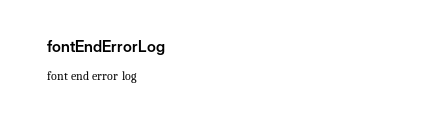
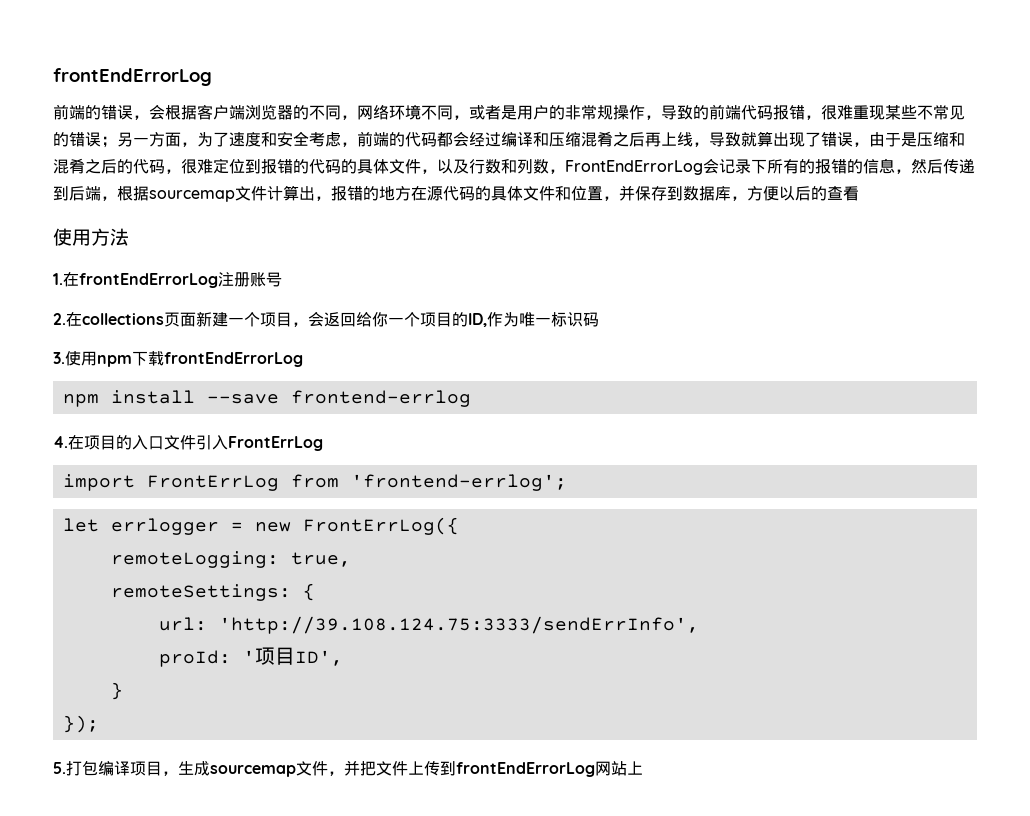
[47,40,165,55] [47,71,137,83] fontEndErrorLog // font end error log -> [53,68,212,86] [53,104,965,120] [53,131,965,148] [53,158,975,175] [53,185,859,202] [53,228,129,246] [53,272,282,288] [53,311,599,327] [53,351,303,367] [62,390,471,407] [53,435,323,451] [62,474,567,491] [62,517,459,535] [110,551,351,568] [110,583,315,601] [158,616,699,634] [158,647,343,667] [110,682,123,700] [62,715,99,733] [53,760,643,777] frontEndErrorLog // 前端的错误，会根据客户端浏览器的不同，网络环境不同，或者是用户的非常规操作，导致的前端代码报错，很难重现某些不常见的错误；另一方面，为了速度和安全考虑，前端的代码都会经过编译和压缩混肴之后再上线，导致就算出现了错误，由于是压缩和混肴之后的代码，很难定位到报错的代码的具体文件，以及行数和列数，FrontEndErrorLog会记录下所有的报错的信息，然后传递到后端，根据sourcemap文件计算出，报错的地方在源代码的具体文件和位置，并保存到数据库，方便以后的查看 // 使用方法 // 1.在frontEndErrorLog注册账号 // 2.在collections页面新建一个项目，会返回给你一个项目的ID,作为唯一标识码 // 3.使用npm下载frontEndErrorLog // npm install --save frontend-errlog // 4.在项目的入口文件引入FrontErrLog // import FrontErrLog from 'frontend-errlog'; // let errlogger = new FrontErrLog({ // remoteLogging: true, // remoteSettings: { // url: 'http://39.108.124.75:3333/sendErrInfo', // proId: '项目ID', // } // }); // 5.打包编译项目，生成sourcemap文件，并把文件上传到frontEndErrorLog网站上

